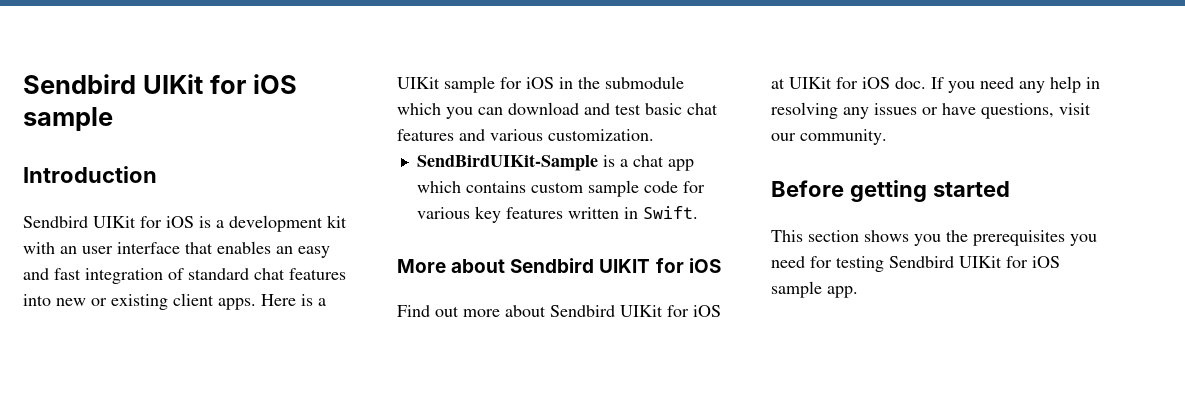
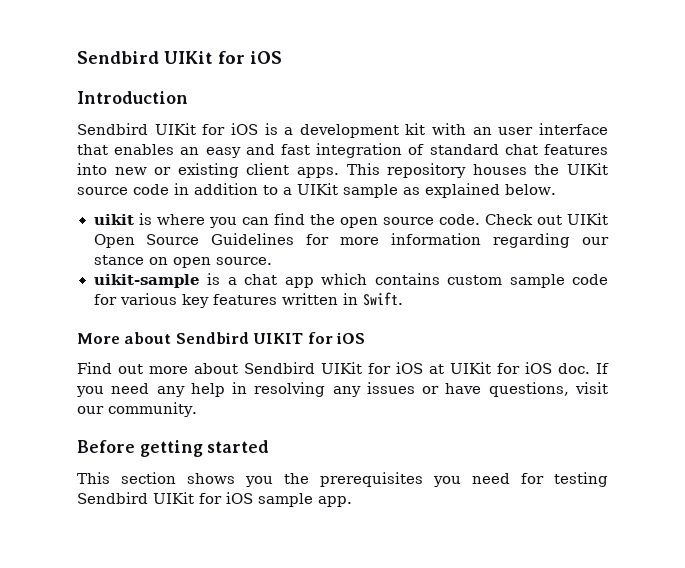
[23,74,297,94] [23,107,113,131] Sendbird UIKit for iOS sample -> [77,51,282,64] Sendbird UIKit for iOS
[261,294,326,306] [397,76,684,93] [397,102,718,119] [397,129,654,141] [416,154,598,171] Here is a UIKit sample for iOS in the submodule which you can download and test basic chat features and various customization. // SendBirdUIKit-Sample -> [346,163,609,178] [77,183,556,198] [93,213,609,228] [93,233,609,248] [93,255,272,268] [93,274,200,288] This repository houses the UIKit source code in addition to a UIKit sample as explained below. // uikit is where you can find the open source code. Check out UIKit Open Source Guidelines for more information regarding our stance on open source. // uikit-sample

